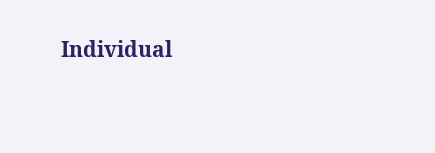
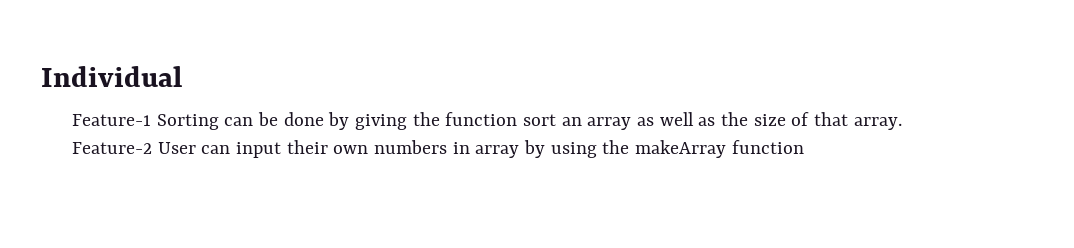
(173, 48) none -> [71,112,902,130] [71,140,804,158] // Feature-1 Sorting can be done by giving the function sort an array as well as the size of that array. // Feature-2 User can input their own numbers in array by using the makeArray function

